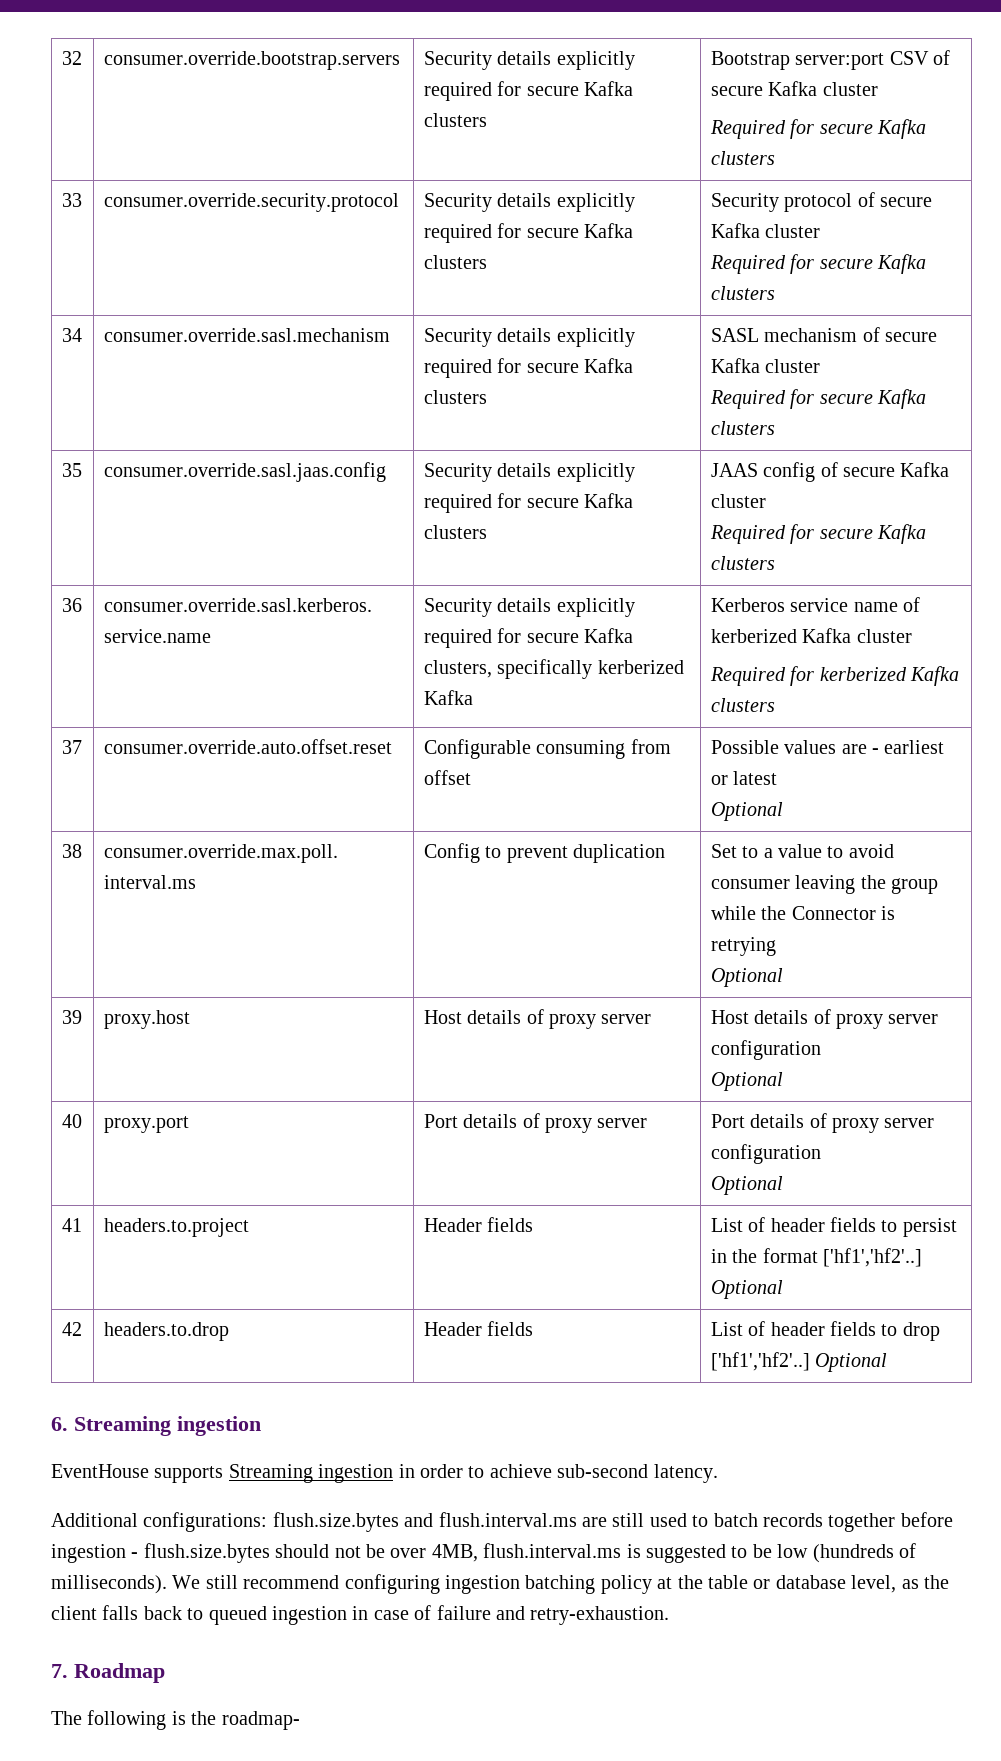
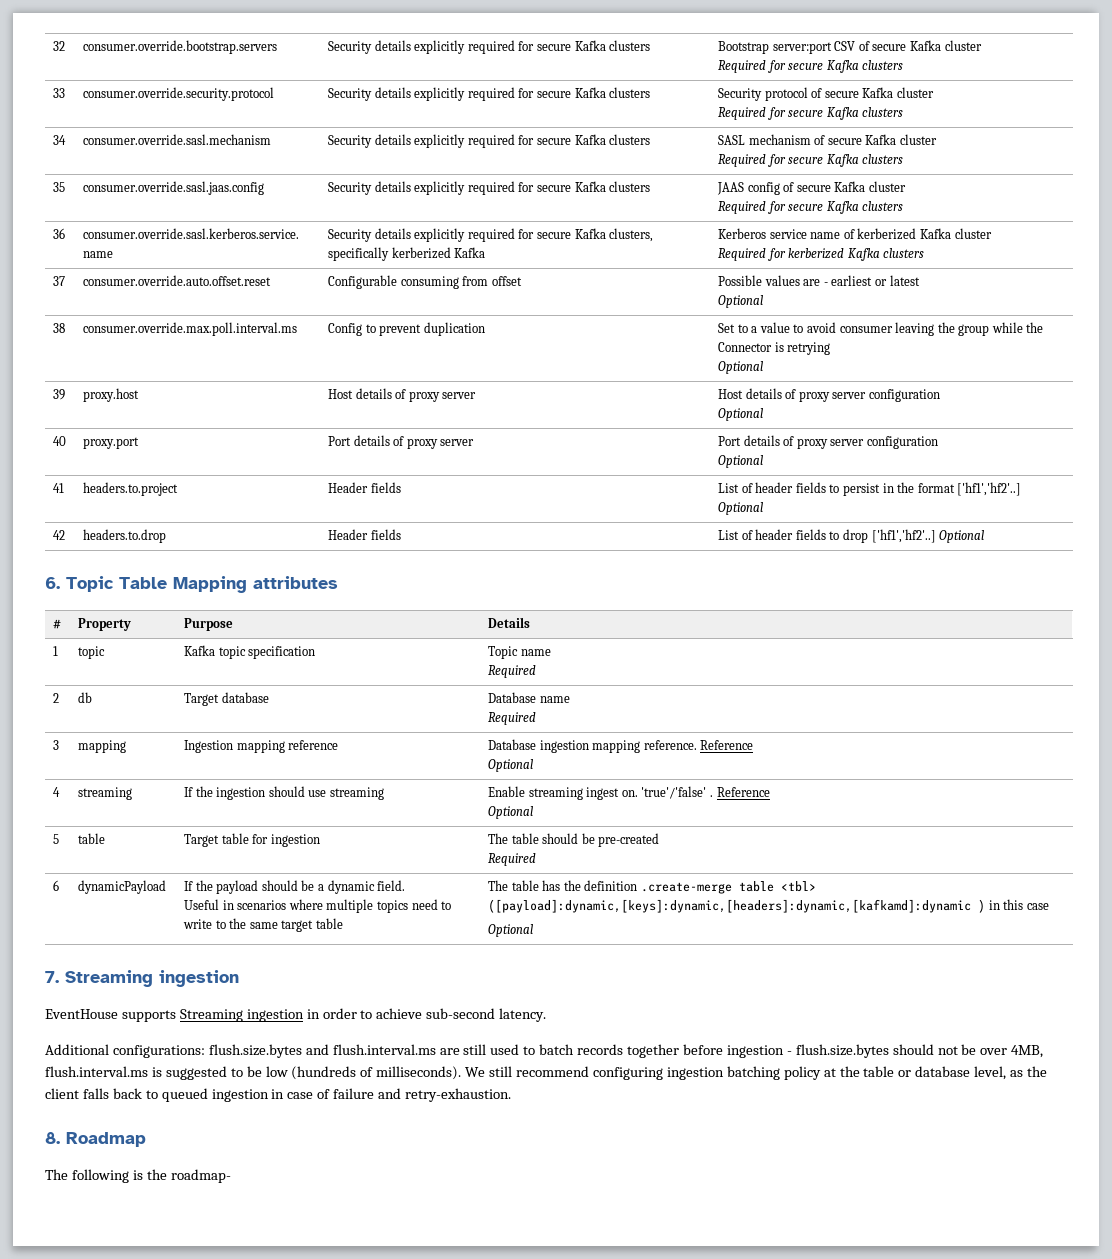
(68, 1424) none -> [66,576,338,593] [53,619,62,629] [78,618,132,631] [184,618,234,631] [488,617,531,628] [53,646,59,656] [78,646,106,659] [184,645,316,659] [488,646,551,659] [488,665,537,678] [53,693,60,703] [78,692,93,703] [184,692,269,706] [488,692,570,703] [488,712,537,725] [53,740,60,750] [78,740,127,753] [184,740,339,753] [488,739,754,753] [488,759,534,772] [53,787,61,797] [78,787,133,800] [184,786,384,800] [488,786,770,800] [488,806,534,819] [53,834,60,844] [78,833,106,844] [184,833,320,847] [488,833,660,847] [488,853,537,866] [53,880,60,891] [78,880,167,894] [184,880,406,894] [184,899,452,913] [183,918,343,932] [488,880,816,894] [488,899,1049,913] [488,924,534,937] [45,971,59,983] Topic Table Mapping attributes // # | Property | Purpose | Details // 1 | topic | Kafka topic specification | Topic name // Required // 2 | db | Target database | Database name // Required // 3 | mapping | Ingestion mapping reference | Database ingestion mapping reference. Reference // Optional // 4 | streaming | If the ingestion should use streaming | Enable streaming ingest on. 'true'/'false' . Reference // Optional // 5 | table | Target table for ingestion | The table should be pre-created // Required // 6 | dynamicPayload | If the payload should be a dynamic field. // Useful in scenarios where multiple topics need to write to the same target table | The table has the definition .create-merge table <tbl> ([payload]:dynamic,[keys]:dynamic,[headers]:dynamic,[kafkamd]:dynamic ) in this case // Optional // 7.
[51,1664,68,1678] 7. -> [45,1132,60,1144] 8.

